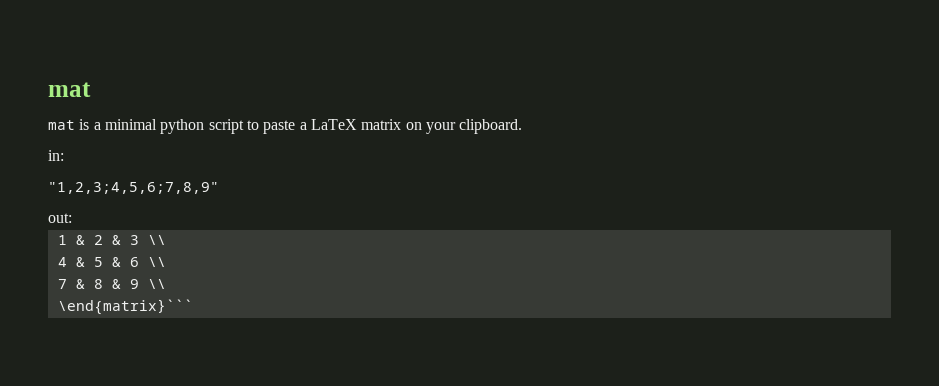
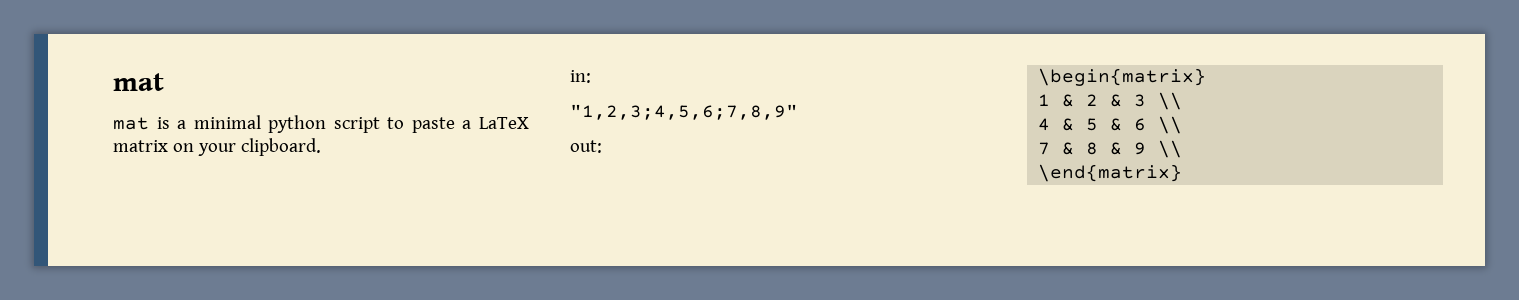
(72, 218) none -> [1038,68,1207,86] // \begin{matrix}
[57,299,193,315] \end{matrix}``` -> [1038,164,1183,182] \end{matrix}

